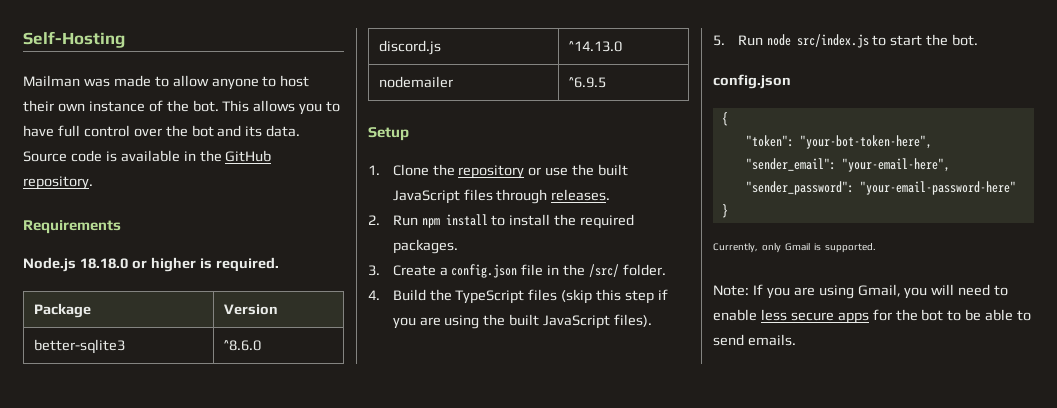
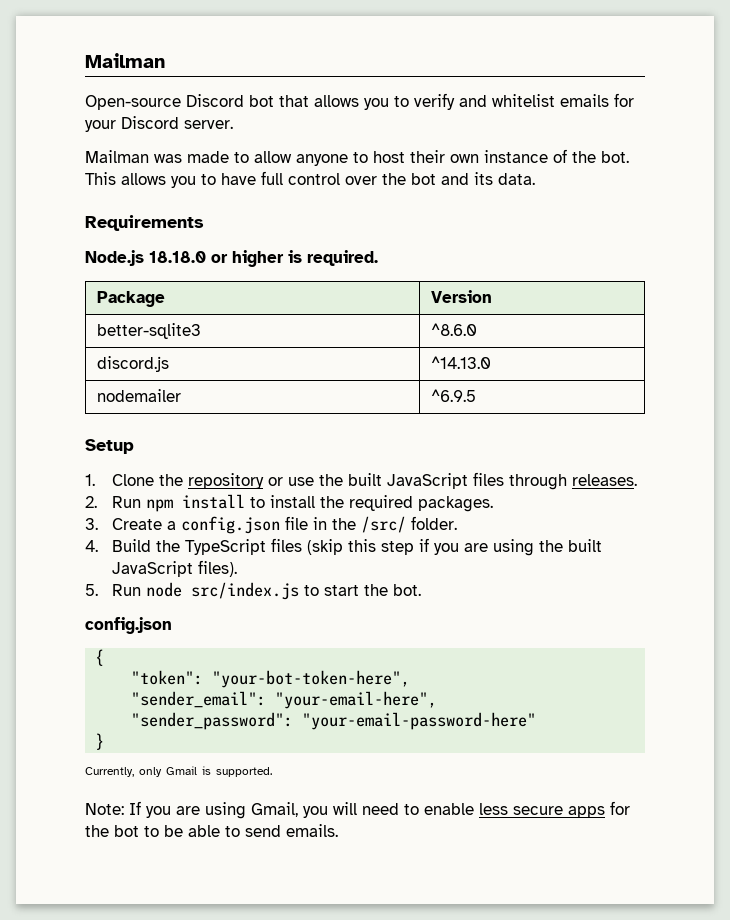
[23,31,125,48] Self-Hosting -> [85,53,165,68] [85,93,634,110] [85,116,233,132] Mailman // Open-source Discord bot that allows you to verify and whitelist emails for your Discord server.
[23,150,272,162] [23,176,93,190] Source code is available in the GitHub repository. -> (535, 179) none

